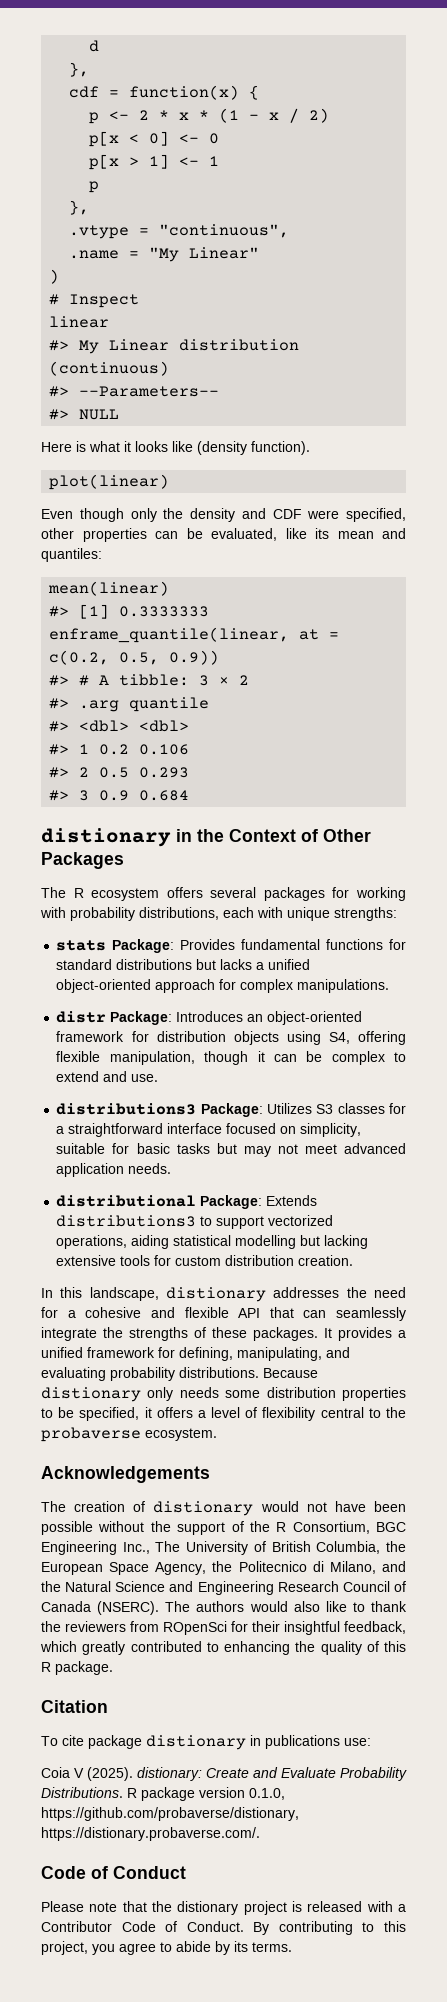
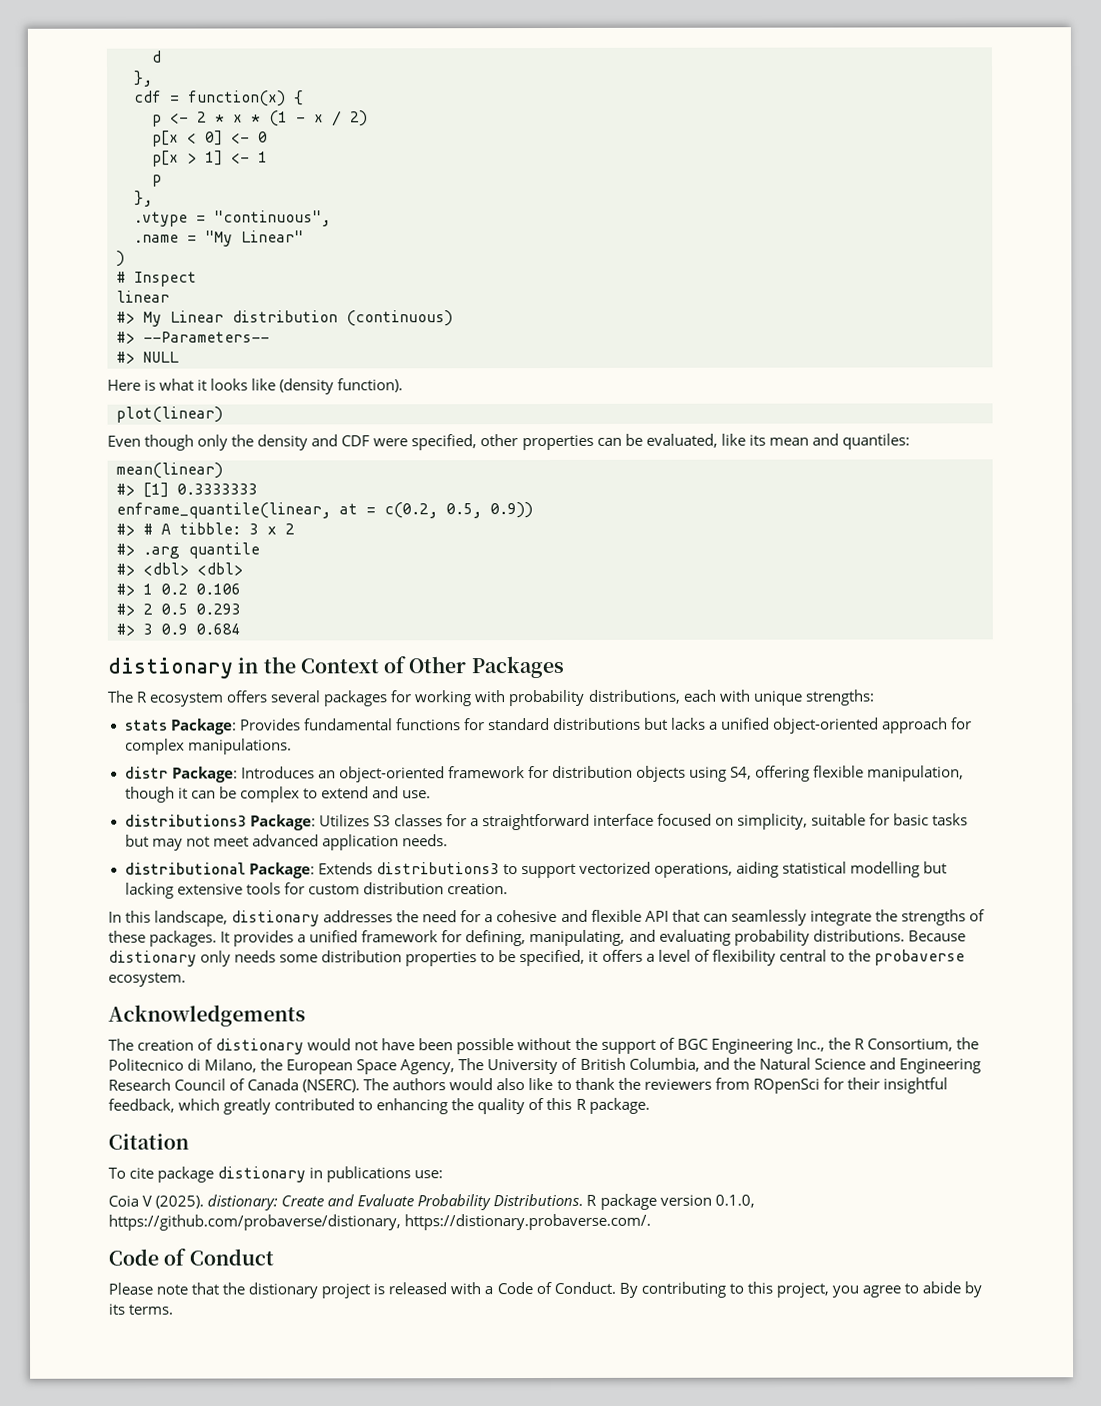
[249,1521,406,1534] [41,1541,150,1555] the R Consortium, BGC Engineering Inc., -> [676,1037,979,1054] [108,1058,456,1075] BGC Engineering Inc., the R Consortium, the Politecnico di Milano, the European Space Agency,
[386,1541,406,1552] [41,1561,376,1575] the European Space Agency, the Politecnico di Milano, -> (700, 1064) none
[41,1921,112,1932] Contributor -> (494, 1290) none

